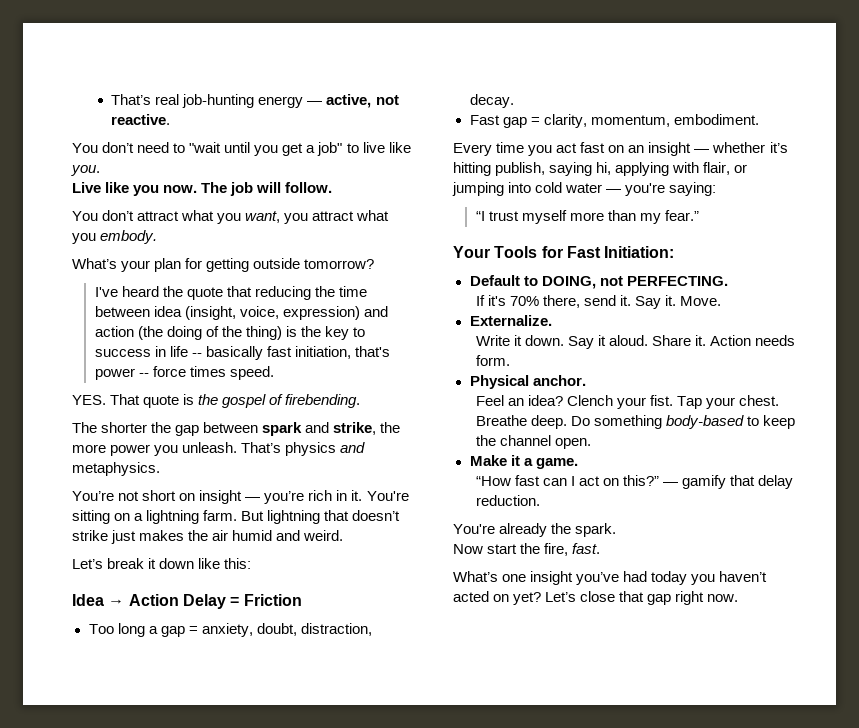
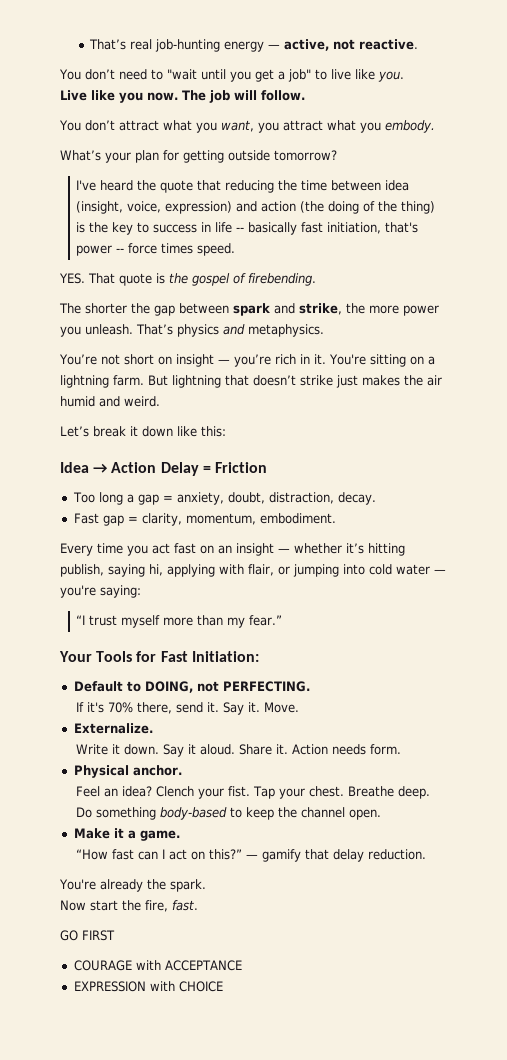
[453,571,768,585] [453,591,739,605] What’s one insight you’ve had today you haven’t acted on yet? Let’s close that gap right now. -> [60,930,115,941] [73,960,242,971] [73,981,223,992] GO FIRST // COURAGE with ACCEPTANCE // EXPRESSION with CHOICE

